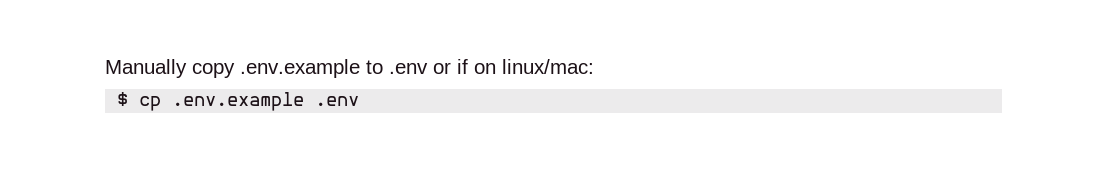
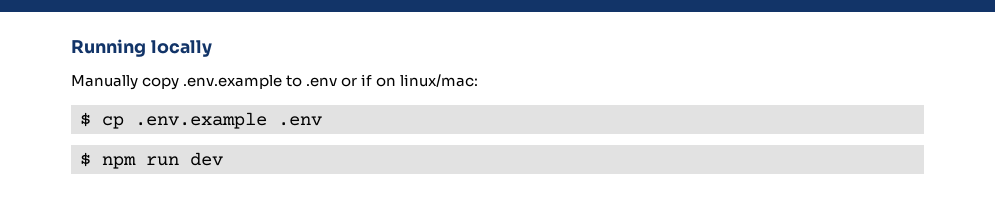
(105, 68) none -> [71,39,212,57] Running locally //
(360, 101) none -> [80,152,223,169] // $ npm run dev

